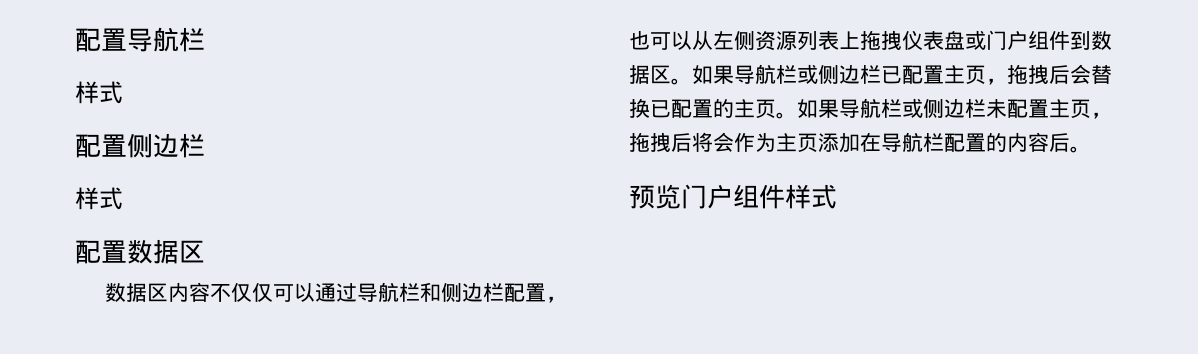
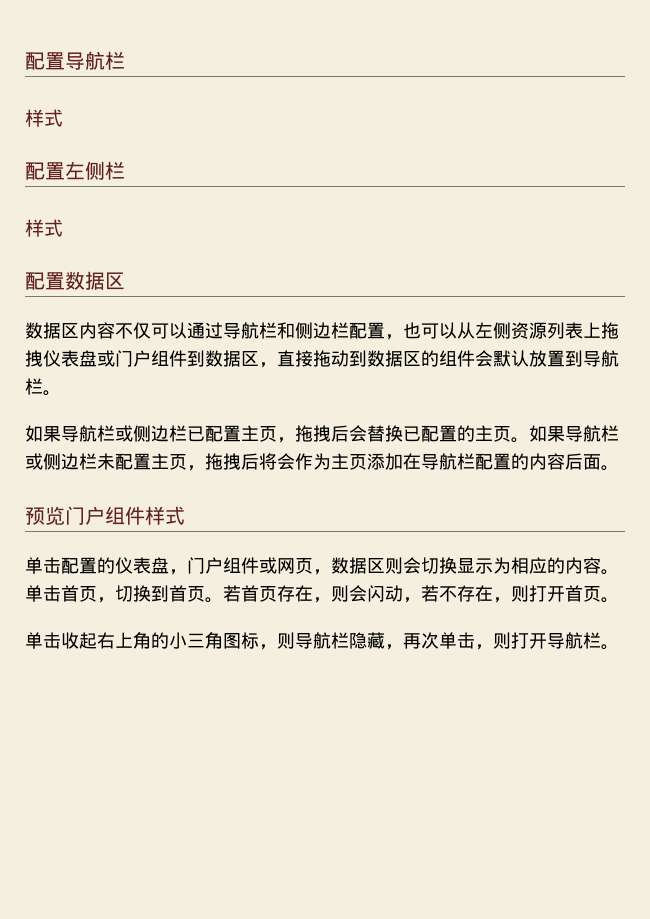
[127,133,179,158] 侧边 -> [65,161,105,180] 左侧
[252,283,274,302] 仅 -> (151, 330) none
[671,78,692,85] 。 -> [259,350,619,368] [25,378,61,396] ，直接拖动到数据区的组件会默认放置到导航栏。 //
(1070, 142) none -> [583,454,601,470] 面
(837, 196) none -> [25,557,619,575] [25,585,619,603] [25,632,619,650] // 单击配置的仪表盘，门户组件或网页，数据区则会切换显示为相应的内容。单击首页，切换到首页。若首页存在，则会闪动，若不存在，则打开首页。 // 单击收起右上角的小三角图标，则导航栏隐藏，再次单击，则打开导航栏。

